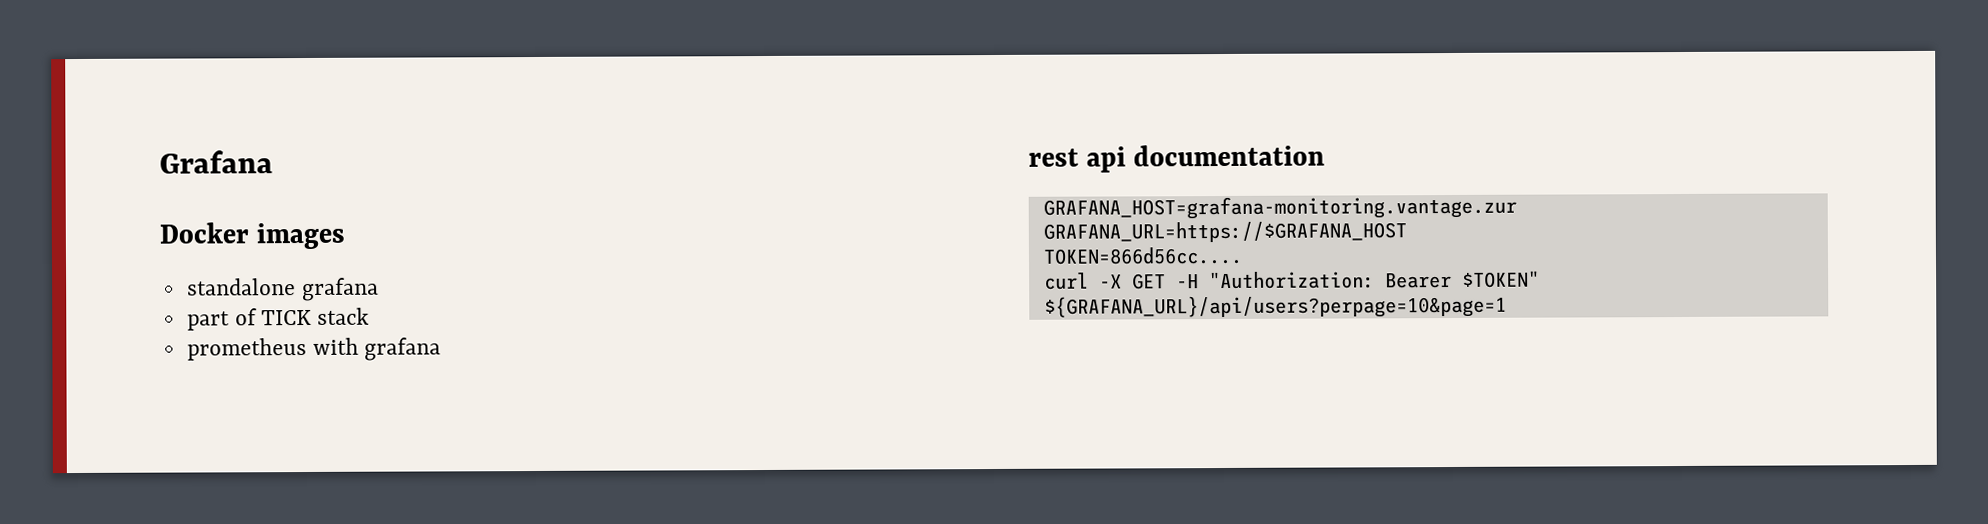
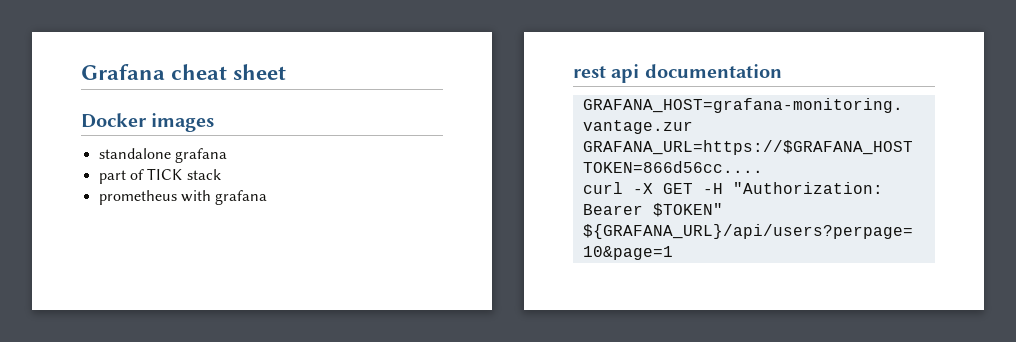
(273, 162) none -> [171,64,287,80] cheat sheet

